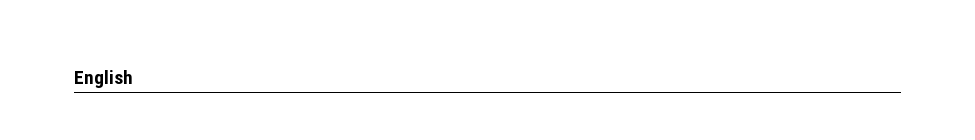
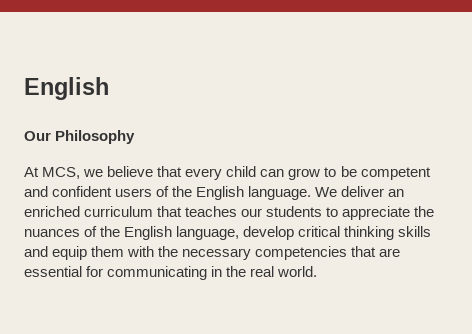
[74,70,133,88] English -> [24,77,109,100] [24,130,136,144] [24,166,431,180] [24,186,405,200] [24,206,435,220] [24,226,432,240] [24,246,401,260] [24,266,318,280] English // Our Philosophy // At MCS, we believe that every child can grow to be competent and confident users of the English language. We deliver an enriched curriculum that teaches our students to appreciate the nuances of the English language, develop critical thinking skills and equip them with the necessary competencies that are essential for communicating in the real world.

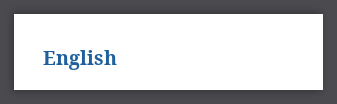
[24,77,109,100] [24,130,136,144] [24,166,431,180] [24,186,405,200] [24,206,435,220] [24,226,432,240] [24,246,401,260] [24,266,318,280] English // Our Philosophy // At MCS, we believe that every child can grow to be competent and confident users of the English language. We deliver an enriched curriculum that teaches our students to appreciate the nuances of the English language, develop critical thinking skills and equip them with the necessary competencies that are essential for communicating in the real world. -> [43,50,117,70] English

